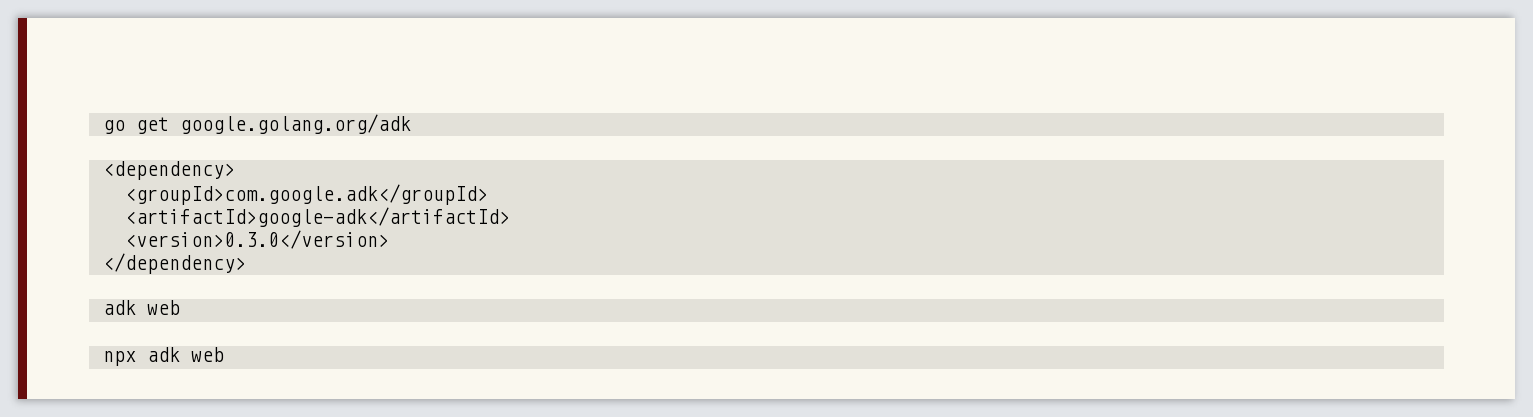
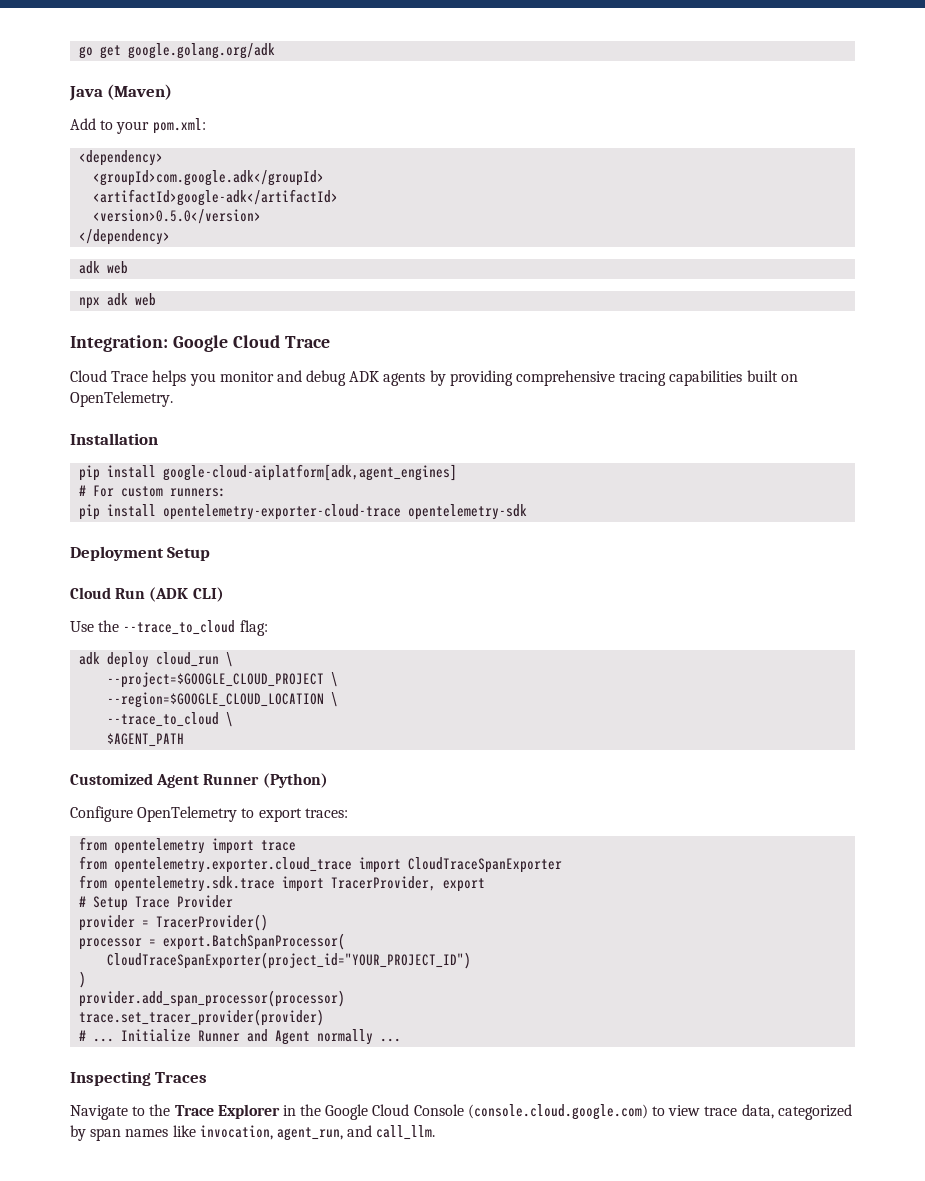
(411, 124) none -> [69,84,173,101] [70,118,206,134] // Java (Maven) // Add to your pom.xml:
[124,230,389,249] <version>0.3.0</version> -> [93,209,262,224] <version>0.5.0</version>
(224, 354) none -> [70,335,330,352] [70,370,798,386] [70,391,173,407] [70,433,158,445] [79,464,458,481] [79,485,227,497] [79,504,528,520] [70,546,211,561] [70,587,224,602] [70,620,268,636] [79,652,234,668] [107,672,339,688] [107,692,339,708] [107,712,234,727] [107,733,185,747] [70,773,328,788] [70,806,348,822] [79,837,297,854] [79,856,563,873] [79,875,486,892] [79,895,234,911] [79,914,269,931] [79,933,346,950] [107,952,472,969] [79,971,87,988] [79,990,346,1007] [79,1009,325,1026] [79,1029,402,1045] [70,1071,208,1086] [70,1104,852,1120] [70,1125,436,1141] // Integration: Google Cloud Trace // Cloud Trace helps you monitor and debug ADK agents by providing comprehensive tracing capabilities built on OpenTelemetry. // Installation // pip install google-cloud-aiplatform[adk,agent_engines] // # For custom runners: // pip install opentelemetry-exporter-cloud-trace opentelemetry-sdk // Deployment Setup // Cloud Run (ADK CLI) // Use the --trace_to_cloud flag: // adk deploy cloud_run \ // --project=$GOOGLE_CLOUD_PROJECT \ // --region=$GOOGLE_CLOUD_LOCATION \ // --trace_to_cloud \ // $AGENT_PATH // Customized Agent Runner (Python) // Configure OpenTelemetry to export traces: // from opentelemetry import trace // from opentelemetry.exporter.cloud_trace import CloudTraceSpanExporter // from opentelemetry.sdk.trace import TracerProvider, export // # Setup Trace Provider // provider = TracerProvider() // processor = export.BatchSpanProcessor( // CloudTraceSpanExporter(project_id="YOUR_PROJECT_ID") // ) // provider.add_span_processor(processor) // trace.set_tracer_provider(provider) // # ... Initialize Runner and Agent normally ... // Inspecting Traces // Navigate to the Trace Explorer in the Google Cloud Console (console.cloud.google.com) to view trace data, categorized by span names like invocation, agent_run, and call_llm.

